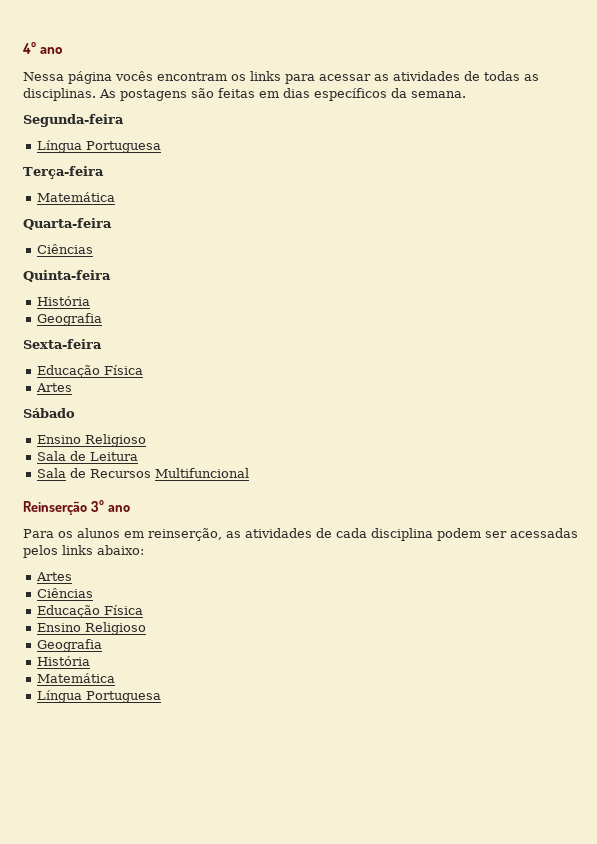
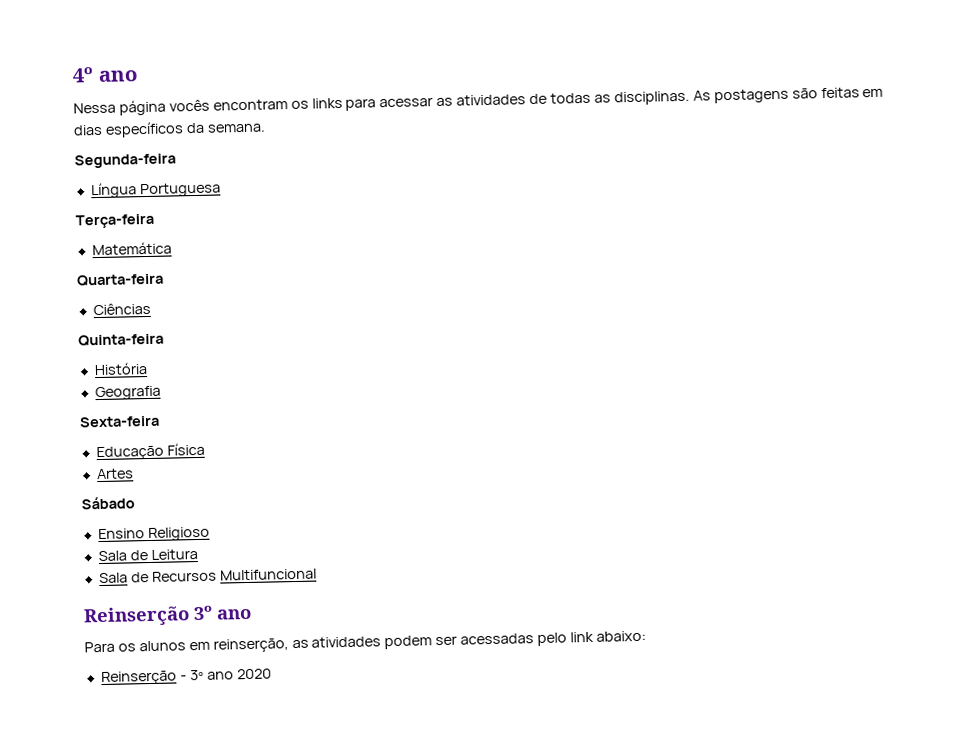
[316,528,433,541] de cada disciplina -> (382, 642) none
[23,545,93,558] pelos links -> [537,631,595,647] pelo link
[36,572,73,581] [37,588,94,598] [37,605,144,618] [37,622,147,635] [37,639,103,652] [37,656,91,666] [37,673,116,683] [37,690,162,703] Artes // Ciências // Educação Física // Ensino Religioso // Geografia // História // Matemática // Língua Portuguesa -> [100,668,272,686] Reinserção - 3º ano 2020

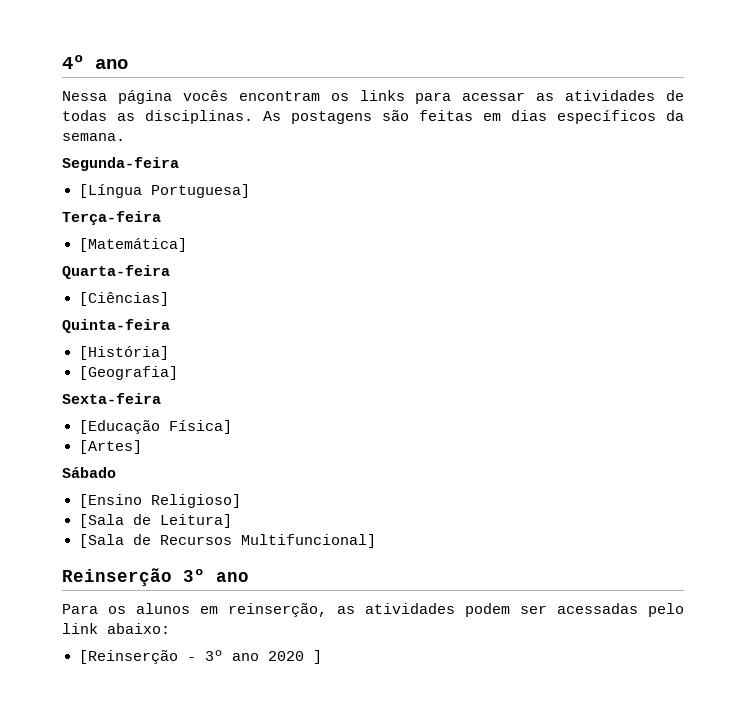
[90,182,221,199] Língua Portuguesa -> [78,184,250,198] [Língua Portuguesa]
[91,241,172,256] Matemática -> [78,238,187,252] [Matemática]
[92,302,151,316] Ciências -> [78,292,169,306] [Ciências]
[93,362,148,376] [94,385,161,401] História // Geografia -> [78,346,169,360] [78,366,178,380] [História] // [Geografia]
[95,442,205,461] [95,468,134,480] [81,496,135,510] [97,526,210,542] [97,549,198,562] [98,572,128,584] Educação Física // Artes // Sábado // Ensino Religioso // Sala de Leitura // Sala -> [78,420,232,434] [78,440,142,454] [62,467,116,478] [78,494,241,508] [78,514,232,528] [78,534,124,548] [Educação Física] // [Artes] // Sábado // [Ensino Religioso] // [Sala de Leitura] // [Sala
[219,568,317,581] Multifuncional -> [240,534,376,548] Multifuncional]
[100,670,177,686] Reinserção -> [78,650,178,664] [Reinserção
(272, 674) none -> [312,650,322,664] ]

